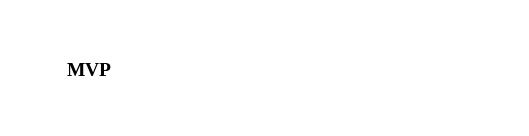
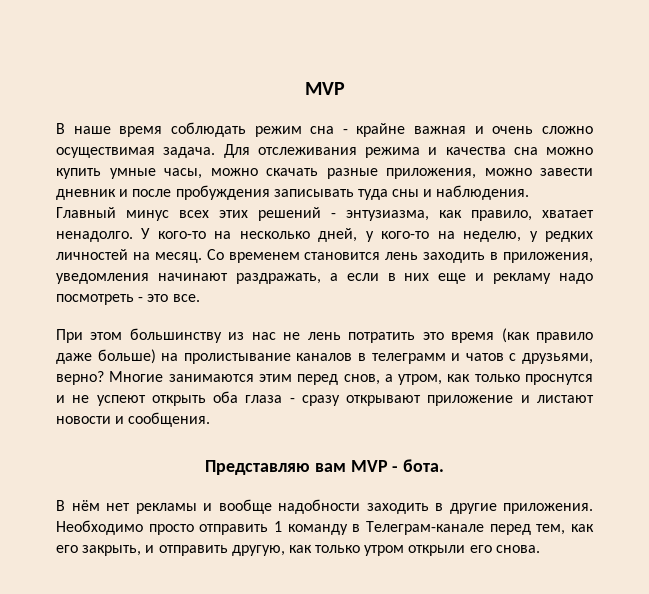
[67,63,111,76] MVP -> [304,82,345,95] [56,122,593,137] [56,144,593,158] [56,168,593,179] [56,185,530,200] [56,207,594,221] [56,228,593,242] [56,249,594,263] [56,273,593,284] [56,294,200,305] [56,328,593,343] [56,349,594,364] [56,371,594,385] [56,391,594,406] [56,412,211,427] [204,459,445,475] [56,499,593,514] [56,520,595,535] [56,545,540,556] MVP // В наше время соблюдать режим сна - крайне важная и очень сложно осуществимая задача. Для отслеживания режима и качества сна можно купить умные часы, можно скачать разные приложения, можно завести дневник и после пробуждения записывать туда сны и наблюдения. Главный минус всех этих решений - энтузиазма, как правило, хватает ненадолго. У кого-то на несколько дней, у кого-то на неделю, у редких личностей на месяц. Со временем становится лень заходить в приложения, уведомления начинают раздражать, а если в них еще и рекламу надо посмотреть - это все. // При этом большинству из нас не лень потратить это время (как правило даже больше) на пролистывание каналов в телеграмм и чатов с друзьями, верно? Многие занимаются этим перед снов, а утром, как только проснутся и не успеют открыть оба глаза - сразу открывают приложение и листают новости и сообщения. // Представляю вам MVP - бота. // В нём нет рекламы и вообще надобности заходить в другие приложения. Необходимо просто отправить 1 команду в Телеграм-канале перед тем, как его закрыть, и отправить другую, как только утром открыли его снова.

